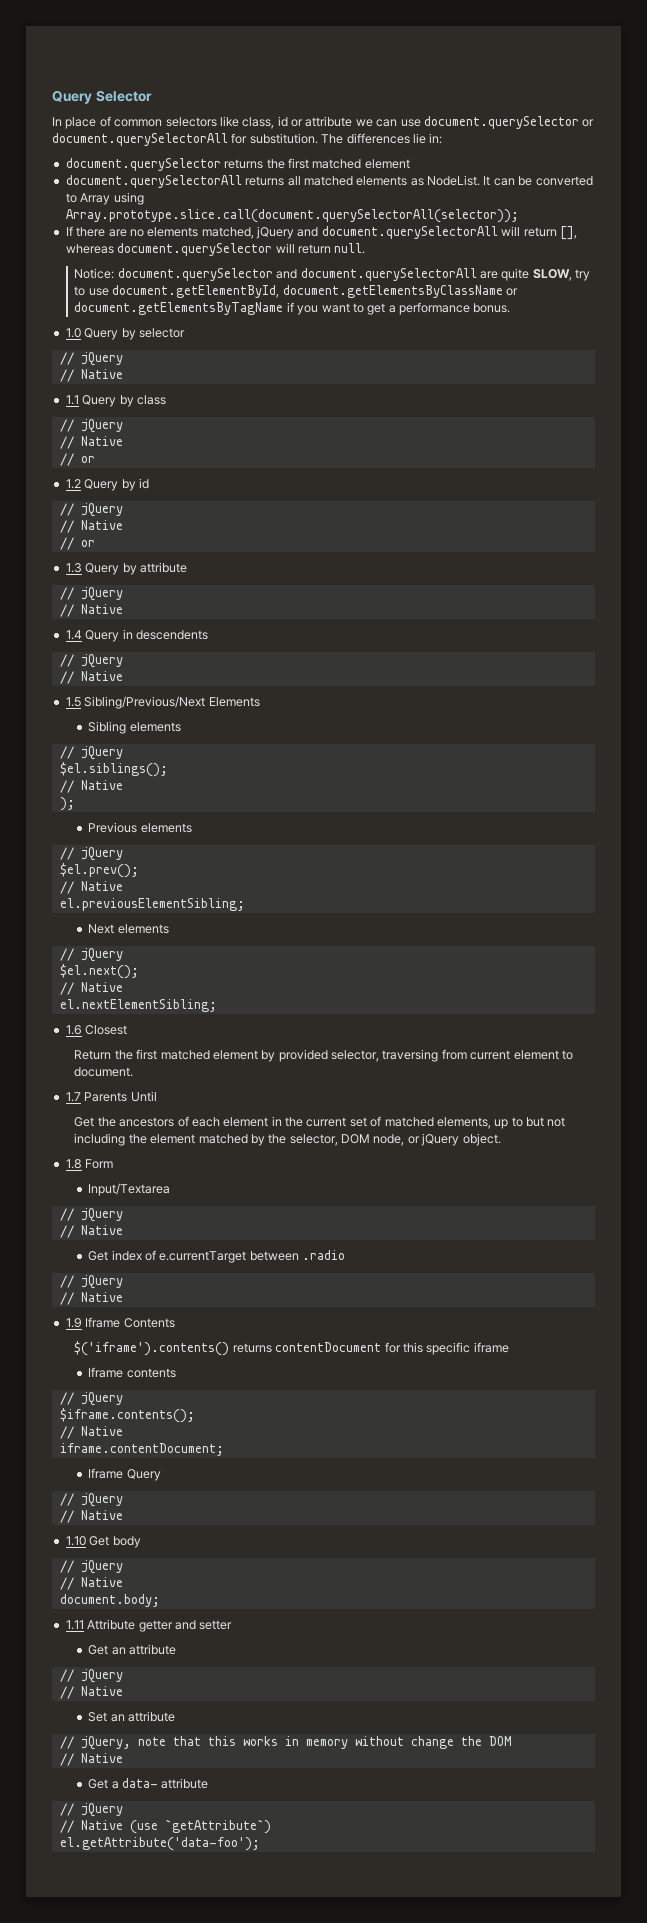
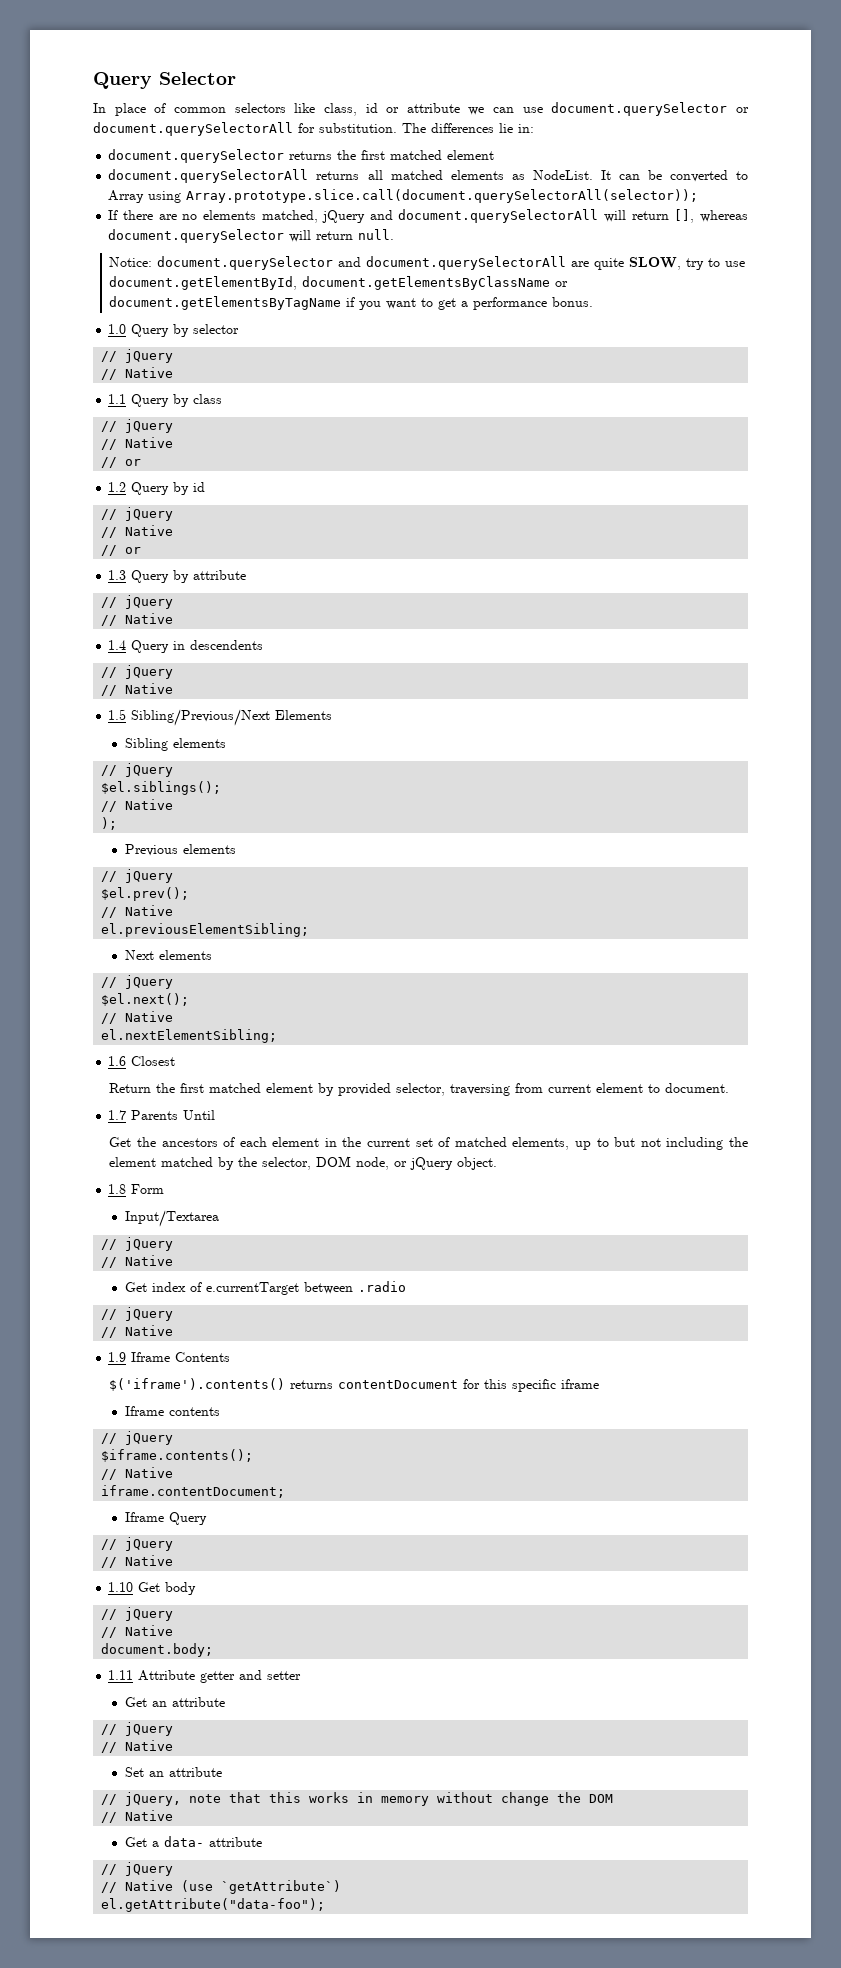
[59,1837,260,1851] el.getAttribute('data-foo'); -> [101,1898,326,1912] el.getAttribute("data-foo");

